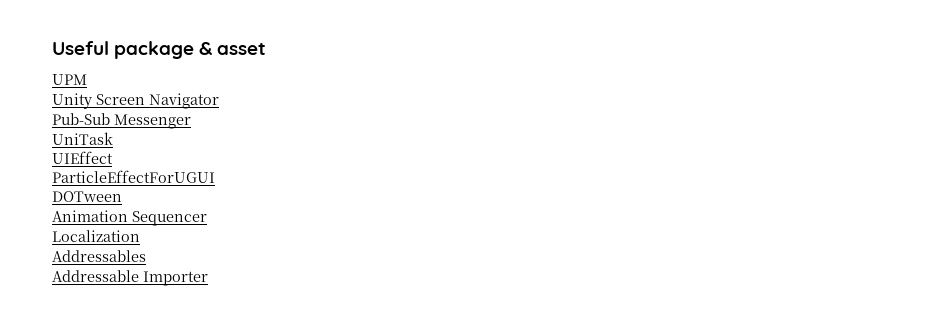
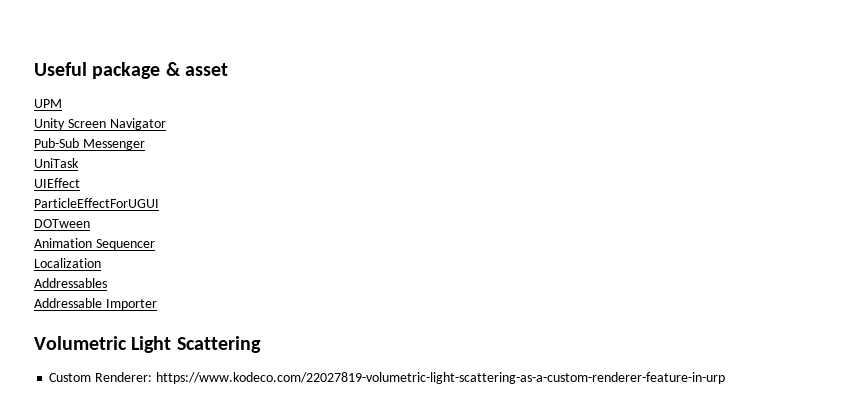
(208, 278) none -> [34,336,261,353] [49,372,725,384] // Volumetric Light Scattering // Custom Renderer: https://www.kodeco.com/22027819-volumetric-light-scattering-as-a-custom-renderer-feature-in-urp

